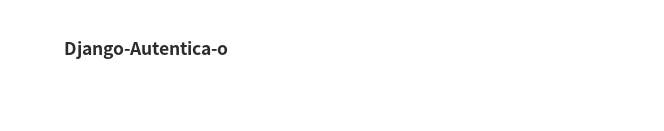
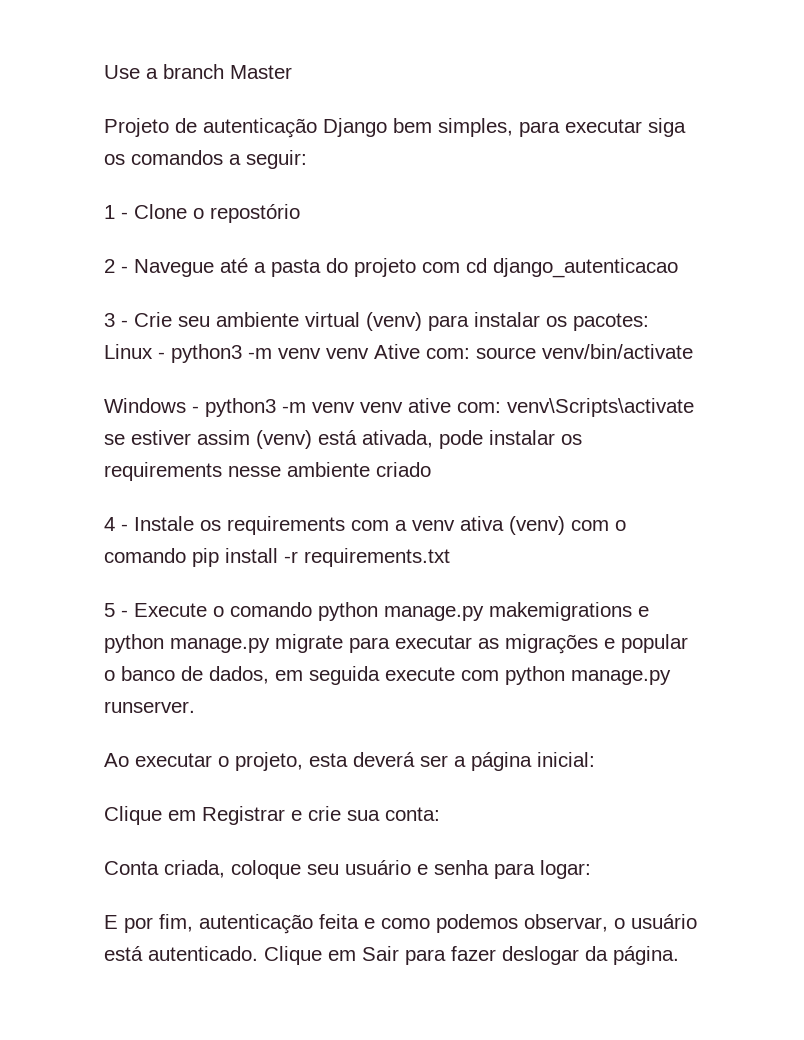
[64,41,228,59] Django-Autentica-o -> [104,64,292,79] [104,118,686,138] [104,150,307,169] [104,204,300,223] [104,258,678,278] [104,312,649,331] [104,344,693,363] [104,398,694,417] [104,430,582,449] [104,462,431,481] [104,516,626,535] [104,548,450,567] [104,602,649,621] [104,634,688,654] [104,666,671,685] [104,701,195,713] [104,752,595,771] [104,806,440,825] [104,860,591,879] [104,914,697,934] [104,946,679,965] Use a branch Master // Projeto de autenticação Django bem simples, para executar siga os comandos a seguir: // 1 - Clone o repostório // 2 - Navegue até a pasta do projeto com cd django_autenticacao // 3 - Crie seu ambiente virtual (venv) para instalar os pacotes: Linux - python3 -m venv venv Ative com: source venv/bin/activate // Windows - python3 -m venv venv ative com: venv\Scripts\activate se estiver assim (venv) está ativada, pode instalar os requirements nesse ambiente criado // 4 - Instale os requirements com a venv ativa (venv) com o comando pip install -r requirements.txt // 5 - Execute o comando python manage.py makemigrations e python manage.py migrate para executar as migrações e popular o banco de dados, em seguida execute com python manage.py runserver. // Ao executar o projeto, esta deverá ser a página inicial: // Clique em Registrar e crie sua conta: // Conta criada, coloque seu usuário e senha para logar: // E por fim, autenticação feita e como podemos observar, o usuário está autenticado. Clique em Sair para fazer deslogar da página.

